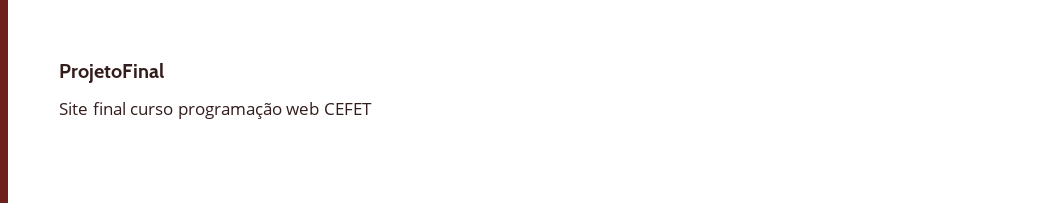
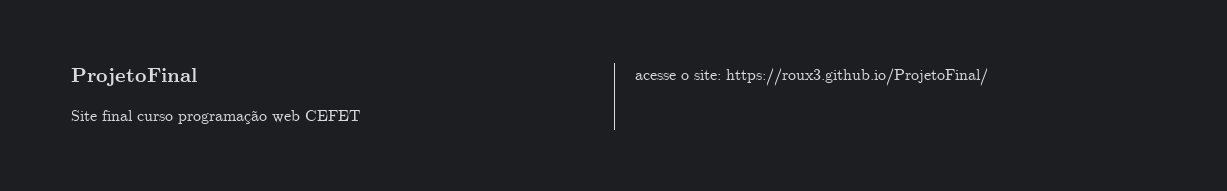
(372, 109) none -> [635,68,988,86] // acesse o site: https://roux3.github.io/ProjetoFinal/

